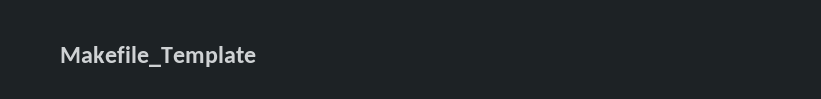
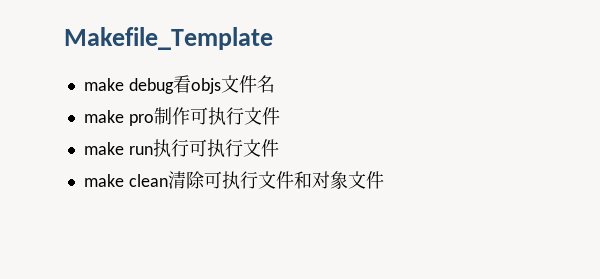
(256, 56) none -> [83,75,275,94] [83,107,280,126] [83,139,279,157] [83,171,384,189] // make debug看objs文件名 // make pro制作可执行文件 // make run执行可执行文件 // make clean清除可执行文件和对象文件

